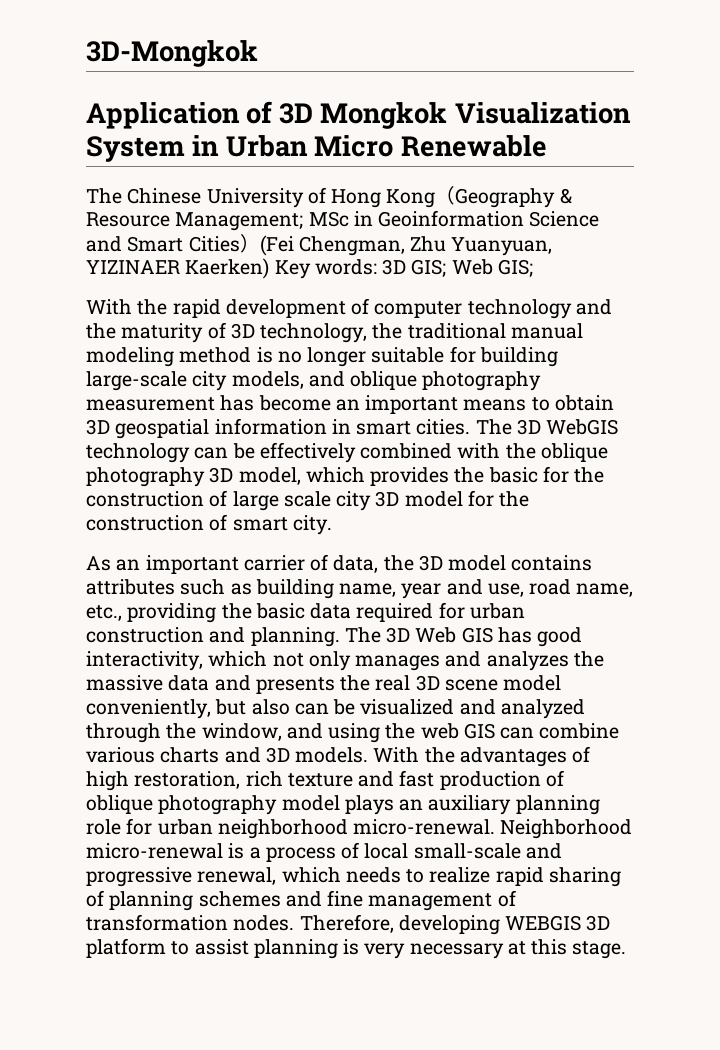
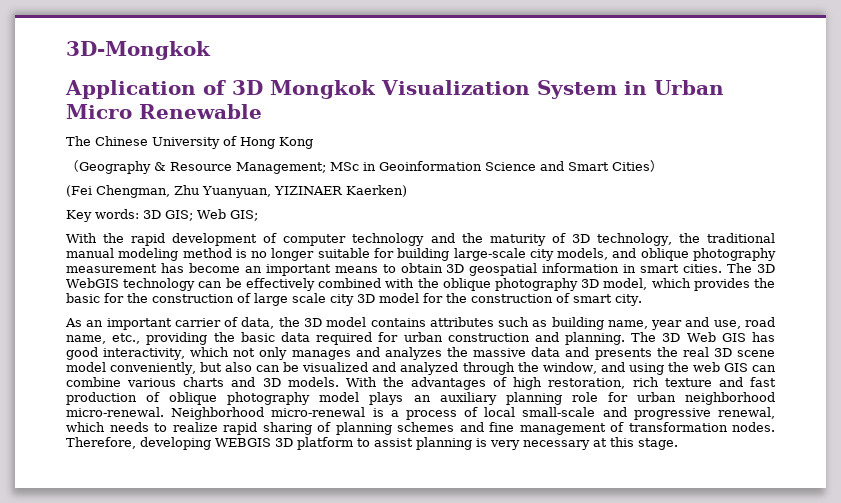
(436, 198) none -> (313, 143) //
(260, 243) none -> (663, 166) //
(270, 268) none -> (407, 191) //

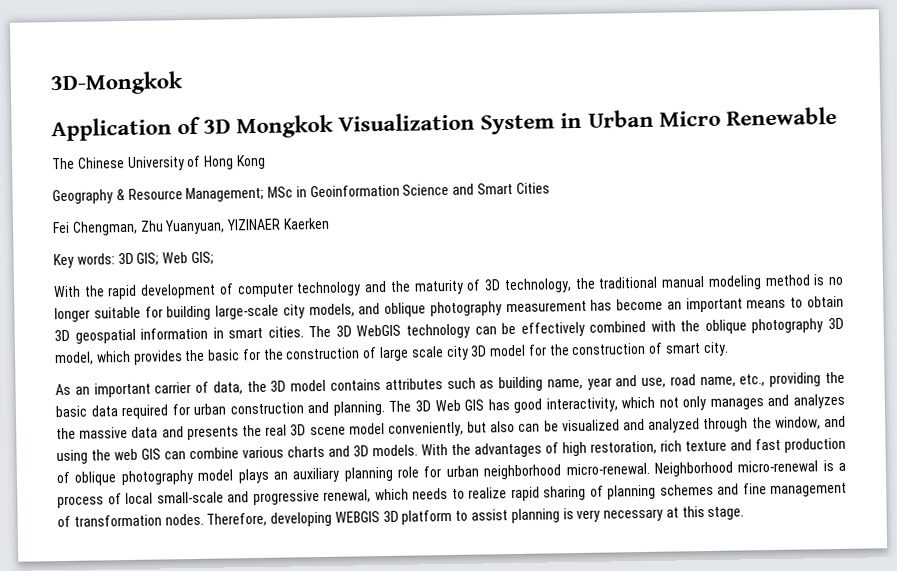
[66,160,79,172] （ -> (266, 162) none
[650,160,663,172] [66,185,92,197] ） // (Fei -> [52,221,70,234] // Fei
[345,185,407,197] Kaerken) -> [282,217,330,230] Kaerken

